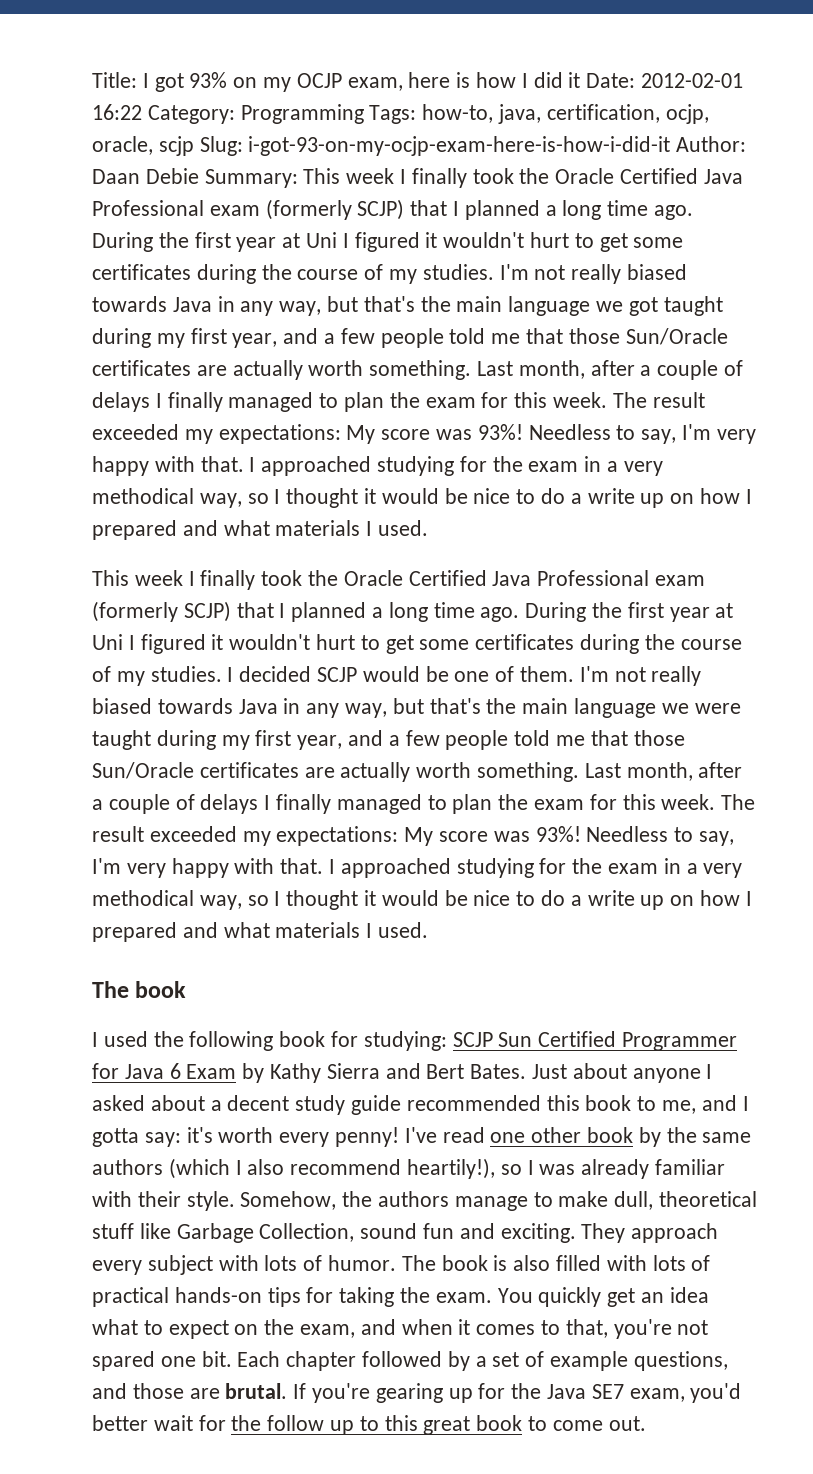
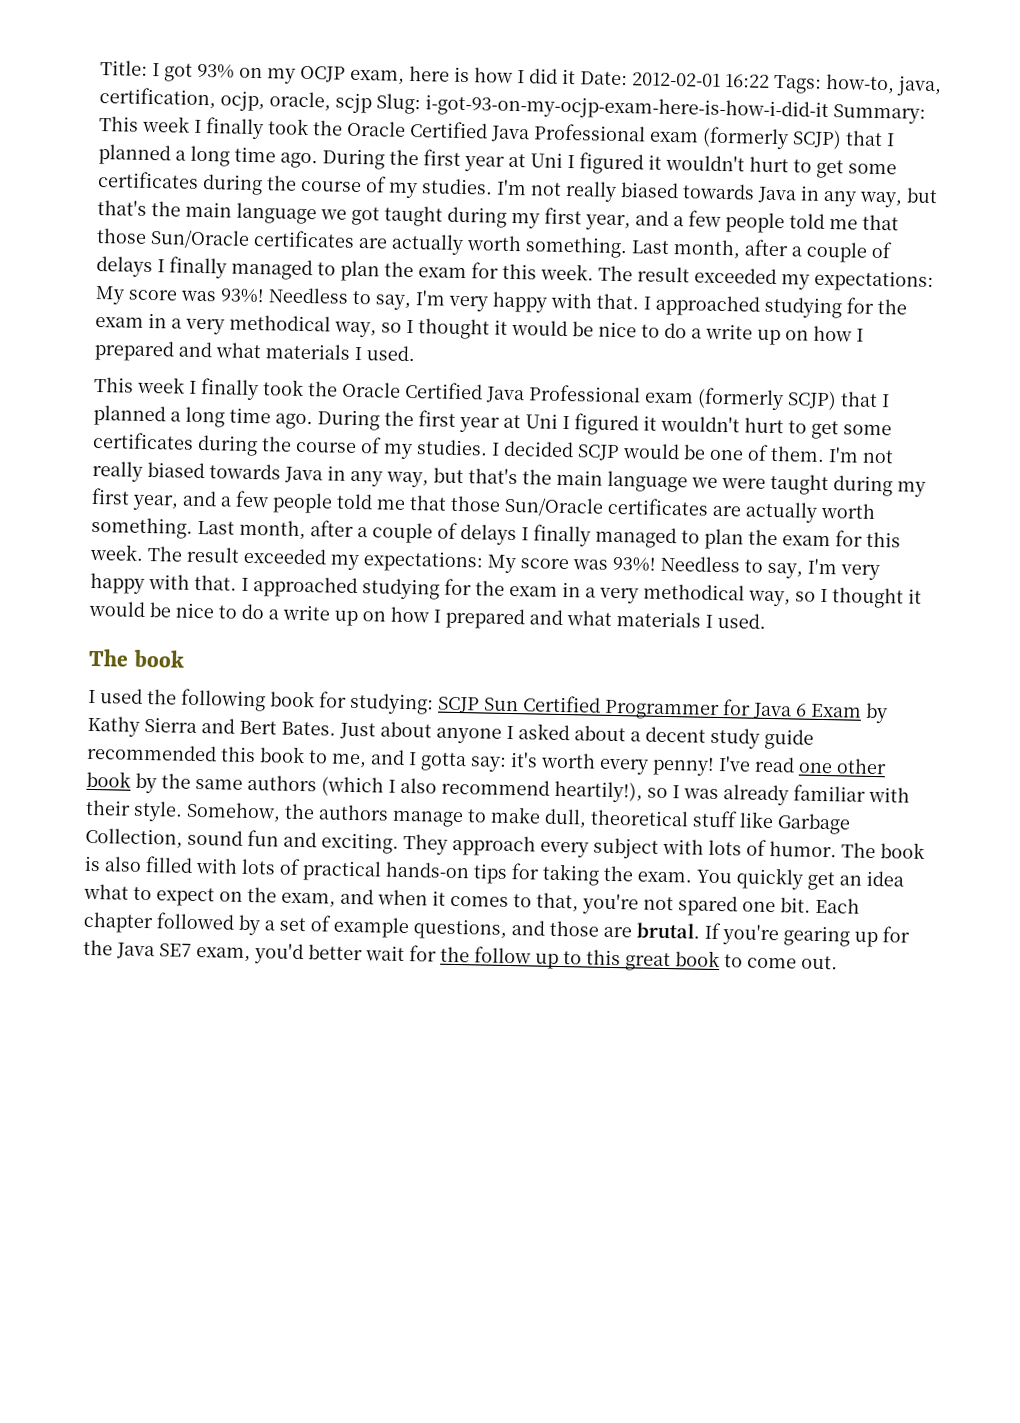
[147,104,364,124] Category: Programming -> (770, 81) none
[676,136,747,152] [92,168,199,184] Author: Daan Debie -> (829, 108) none

